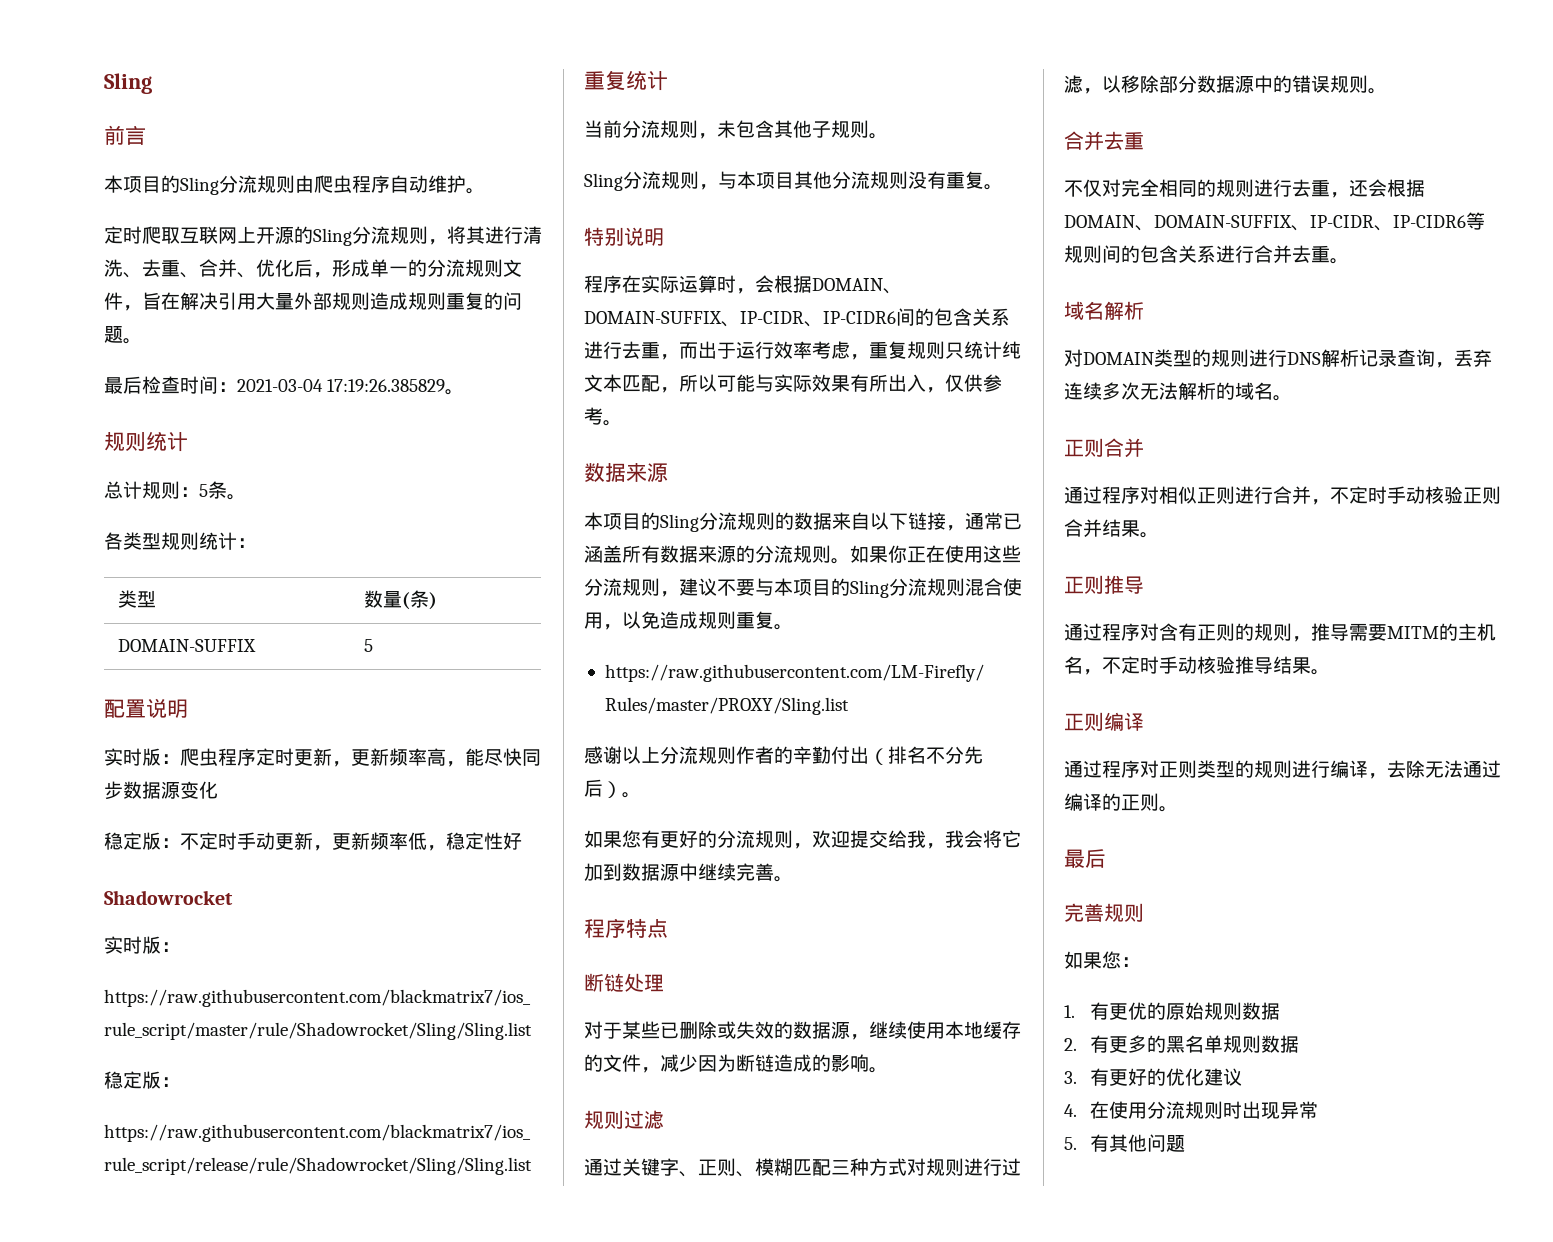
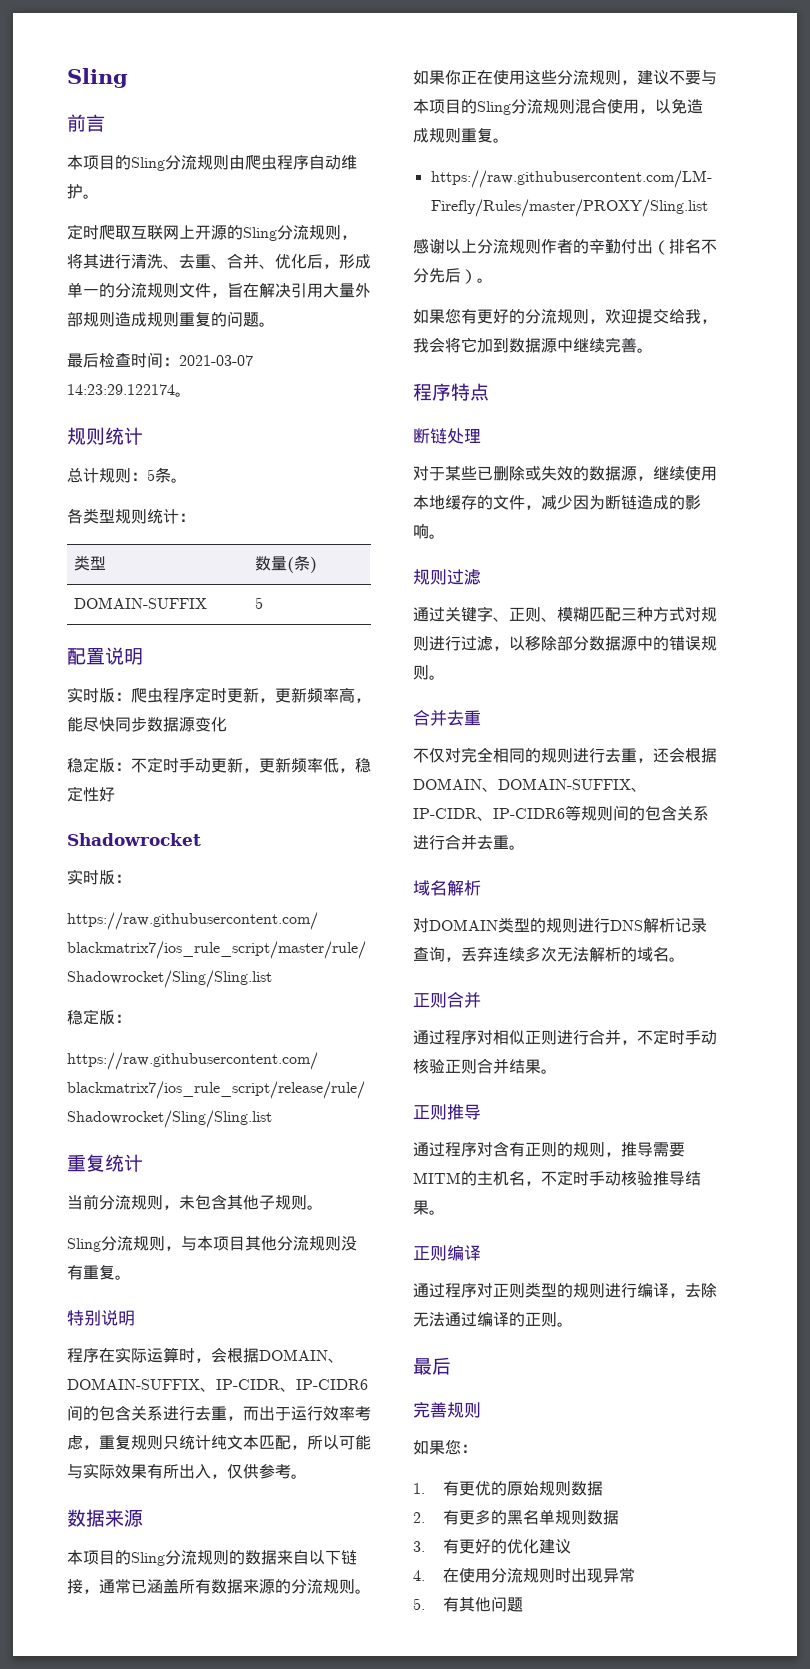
[237,379,446,392] 2021-03-04 17:19:26.385829 -> [179,355,253,366] [67,384,175,395] 2021-03-07 14:23:29.122174

